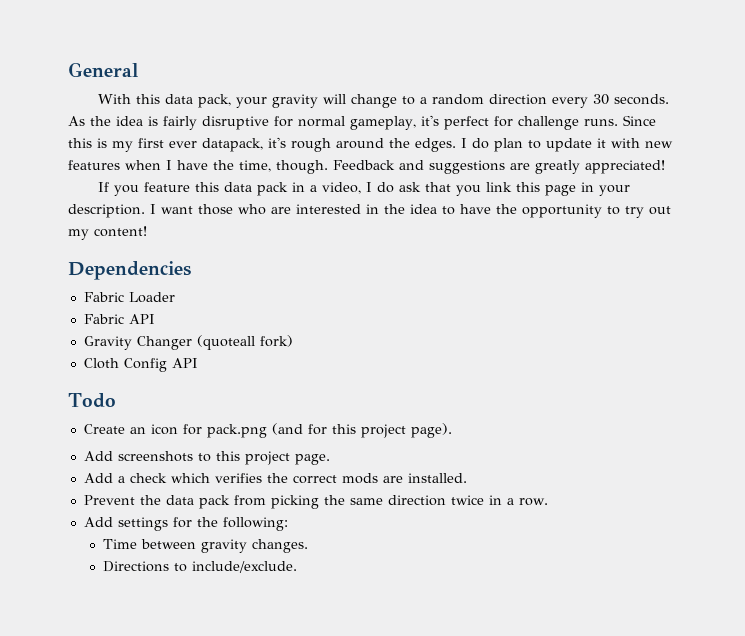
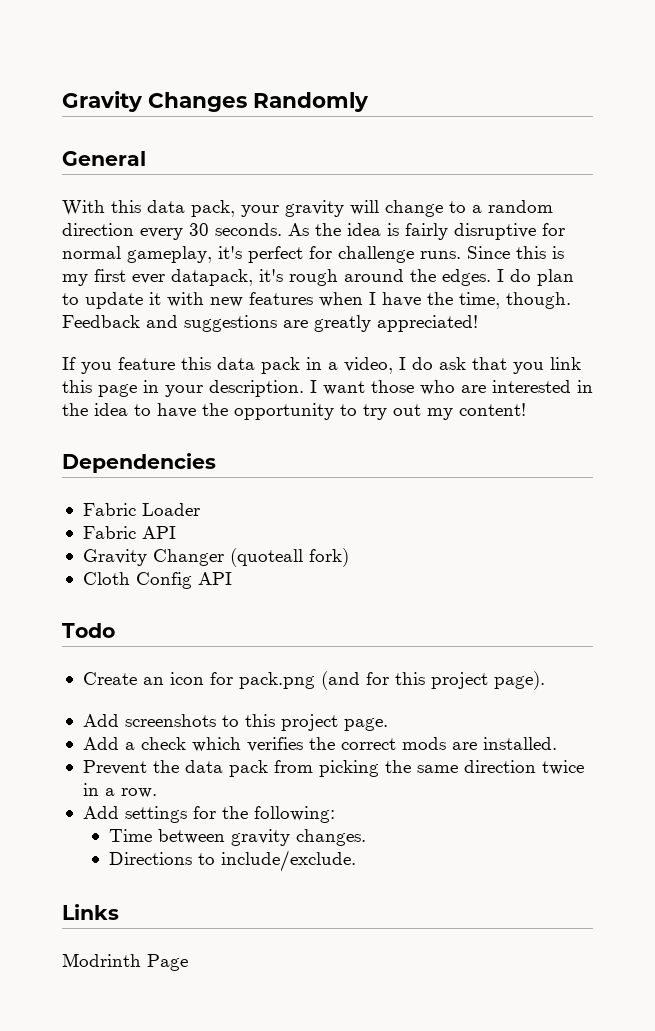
(68, 69) none -> [62,91,369,112] Gravity Changes Randomly //
(297, 567) none -> [62,904,119,920] [62,953,188,971] // Links // Modrinth Page

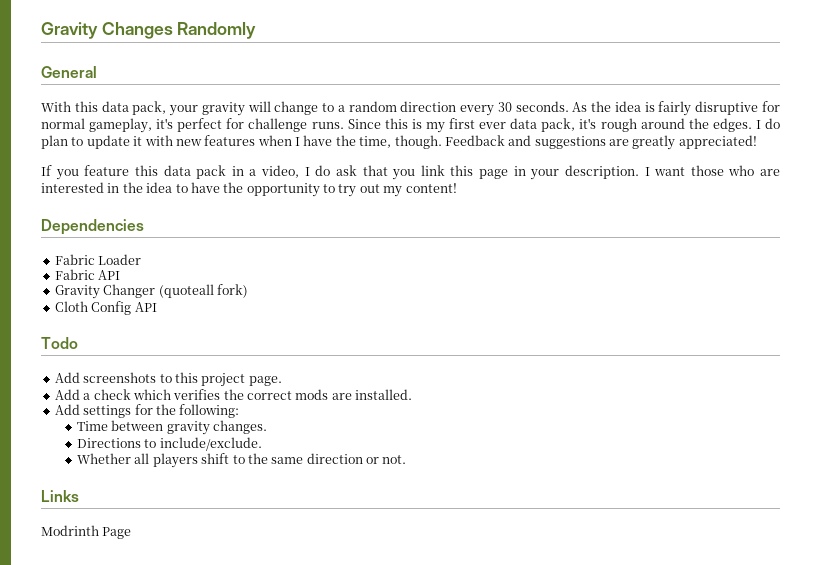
[171,269,253,286] datapack, -> [510,118,576,132] data pack,
[82,671,545,690] // Create an icon for pack.png (and for this project page). -> (78, 343) none
[82,760,584,777] [82,783,157,798] // Prevent the data pack from picking the same direction twice in a row. -> (413, 394) none
(356, 861) none -> [77,453,407,468] // Whether all players shift to the same direction or not.

